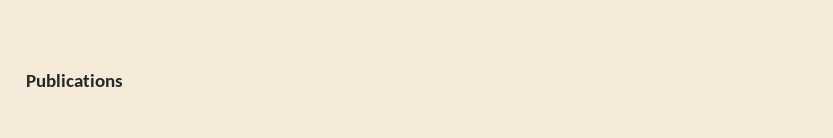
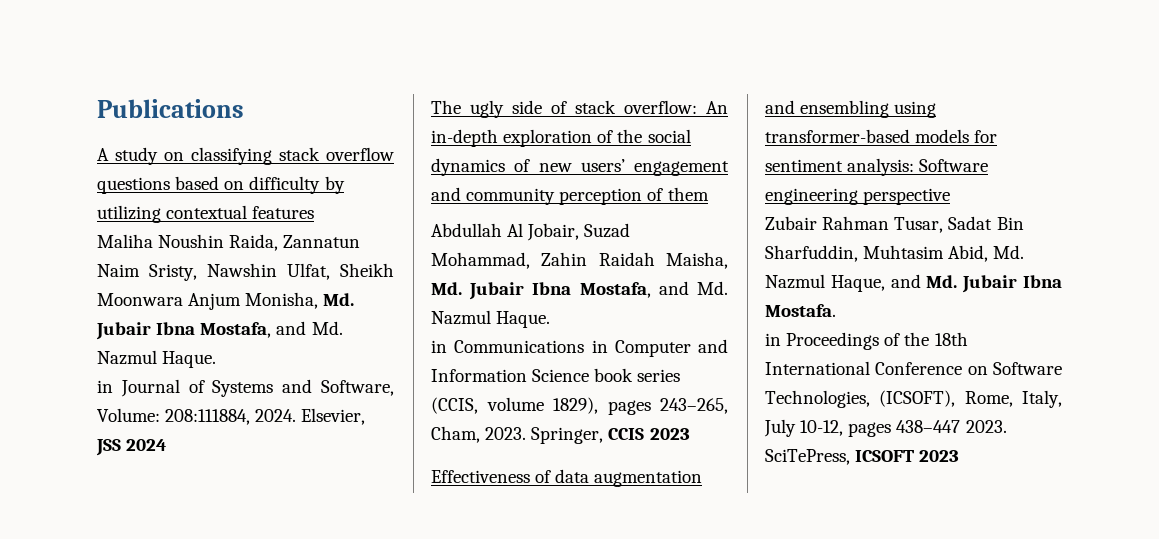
(123, 80) none -> [97,147,394,165] [97,176,345,194] [97,205,315,223] [97,234,361,251] [97,263,394,281] [97,292,355,310] [96,321,343,340] [97,350,217,368] [97,379,395,397] [97,408,366,425] [96,439,168,456] [431,100,728,118] [431,129,691,147] [431,158,729,176] [431,187,709,205] [431,223,631,241] [431,252,728,269] [431,281,728,300] [431,310,551,328] [431,339,728,357] [431,368,681,382] [431,397,728,415] [431,426,690,444] [431,469,703,487] [765,100,937,118] [765,129,998,143] [765,158,989,176] [765,188,951,205] [765,216,1024,233] [765,245,1025,262] [765,274,1062,293] [765,304,836,317] [765,332,968,350] [765,361,1062,375] [765,390,1062,408] [764,419,1007,437] [765,449,960,465] // A study on classifying stack overflow questions based on difficulty by utilizing contextual features // Maliha Noushin Raida, Zannatun Naim Sristy, Nawshin Ulfat, Sheikh Moonwara Anjum Monisha, Md. Jubair Ibna Mostafa, and Md. Nazmul Haque. // in Journal of Systems and Software, Volume: 208:111884, 2024. Elsevier, JSS 2024 // The ugly side of stack overflow: An in-depth exploration of the social dynamics of new users’ engagement and community perception of them // Abdullah Al Jobair, Suzad Mohammad, Zahin Raidah Maisha, Md. Jubair Ibna Mostafa, and Md. Nazmul Haque. // in Communications in Computer and Information Science book series (CCIS, volume 1829), pages 243–265, Cham, 2023. Springer, CCIS 2023 // Effectiveness of data augmentation and ensembling using transformer-based models for sentiment analysis: Software engineering perspective // Zubair Rahman Tusar, Sadat Bin Sharfuddin, Muhtasim Abid, Md. Nazmul Haque, and Md. Jubair Ibna Mostafa. // in Proceedings of the 18th International Conference on Software Technologies, (ICSOFT), Rome, Italy, July 10-12, pages 438–447 2023. SciTePress, ICSOFT 2023

